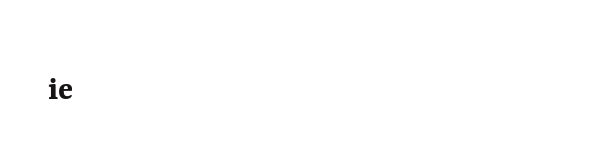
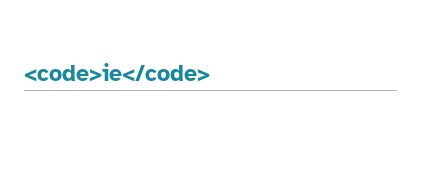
[48,78,73,99] ie -> [24,63,210,82] <code>ie</code>

